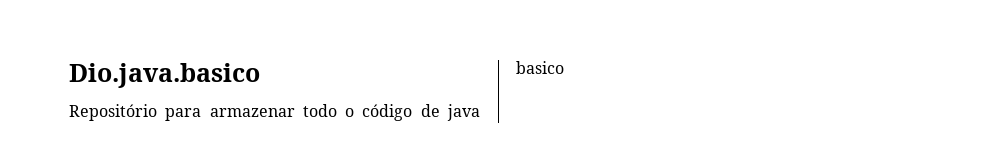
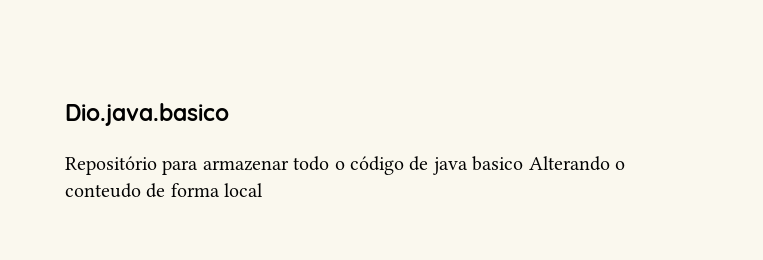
(564, 67) none -> [528,156,625,171] [65,183,264,198] Alterando o conteudo de forma local

